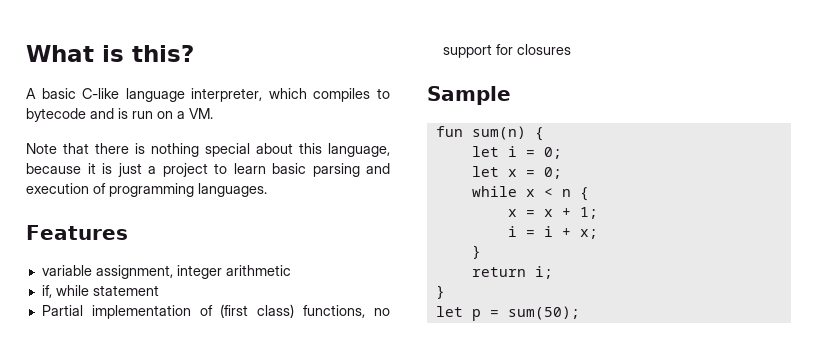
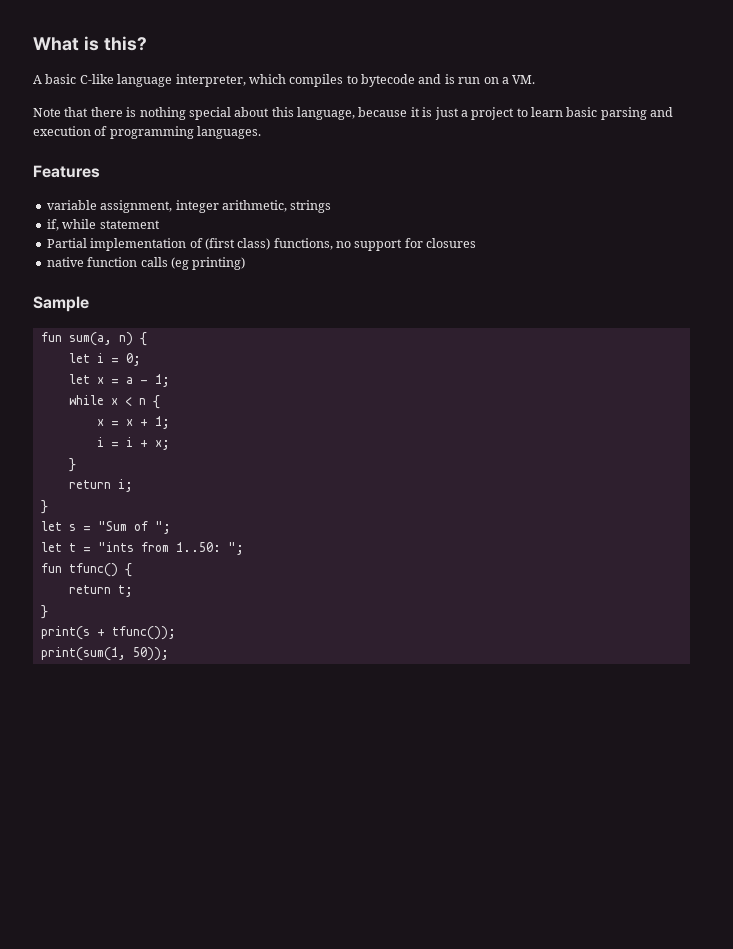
[225,265,291,276] arithmetic -> [221,200,332,213] arithmetic, strings
(571, 49) none -> [46,257,246,270] // native function calls (eg printing)
[471,126,526,140] sum(n) -> [68,332,133,346] sum(a, n)
[543,167,562,179] 0; -> [125,374,170,387] a - 1;
[471,306,580,321] p = sum(50); -> [68,521,171,534] [40,542,244,555] [40,563,132,577] [68,585,133,597] [40,605,48,619] [40,626,176,640] [40,647,169,661] s = "Sum of "; // let t = "ints from 1..50: "; // fun tfunc() { // return t; // } // print(s + tfunc()); // print(sum(1, 50));

